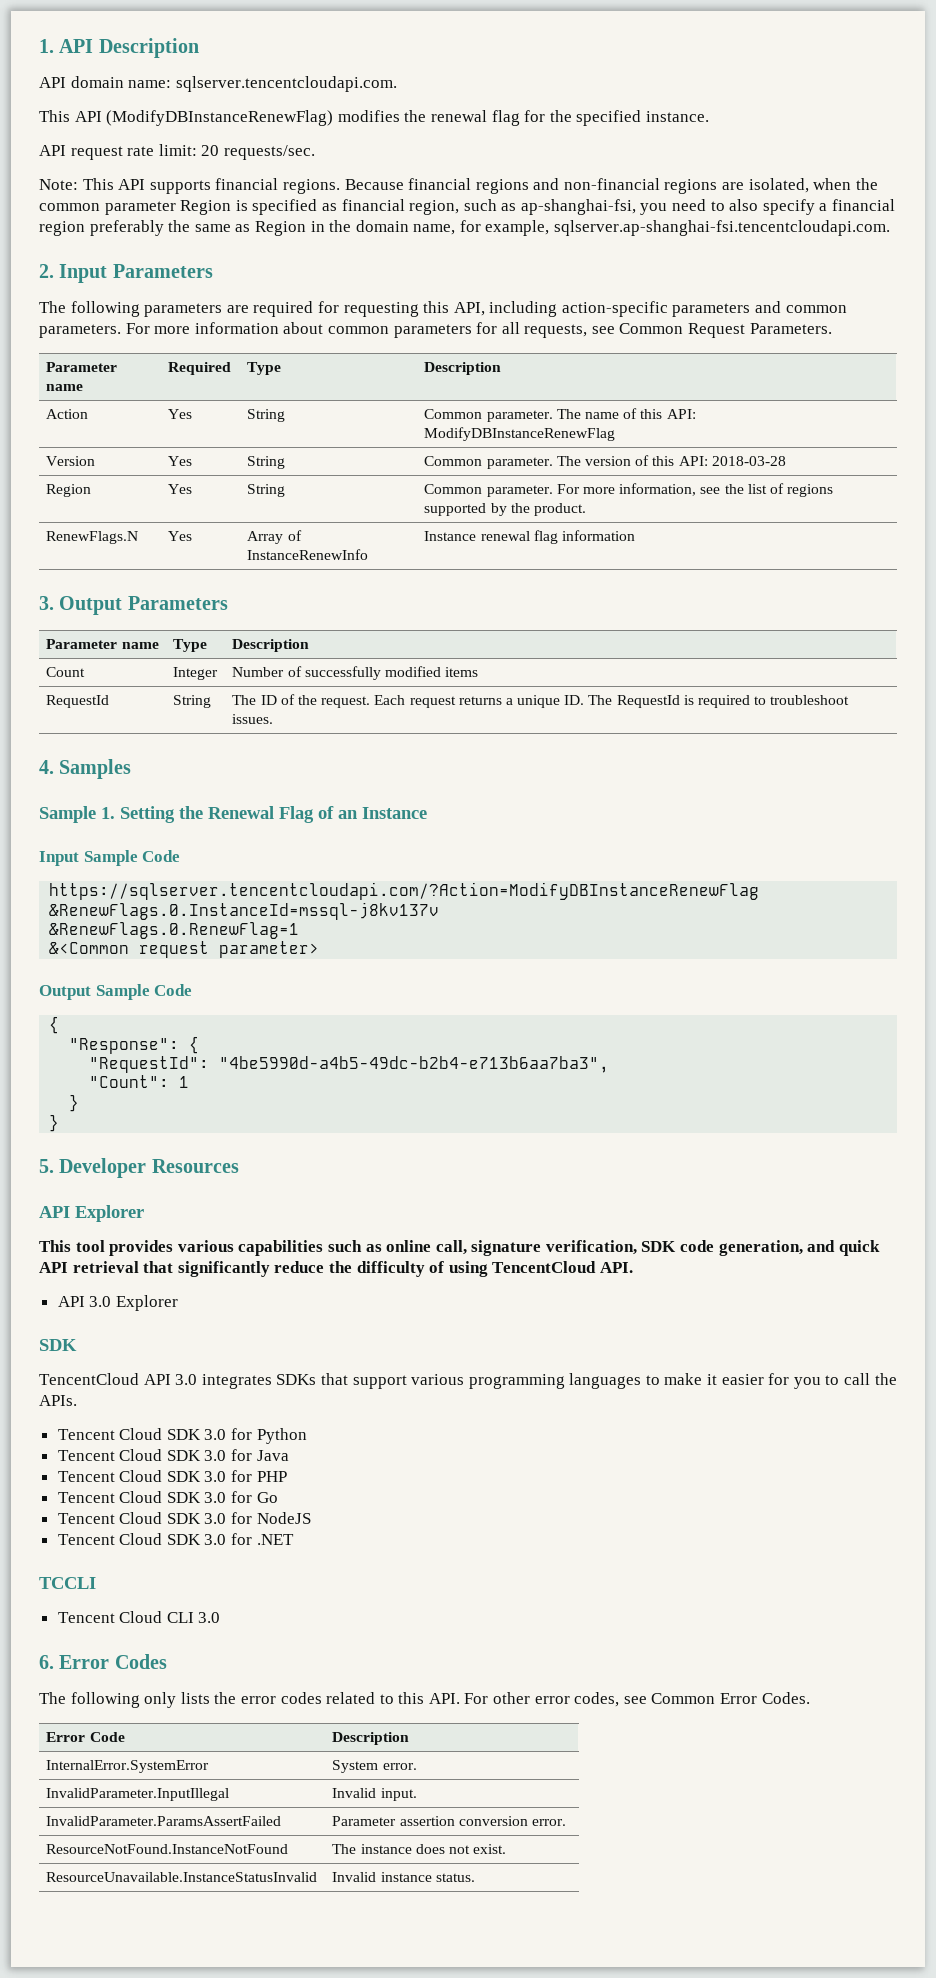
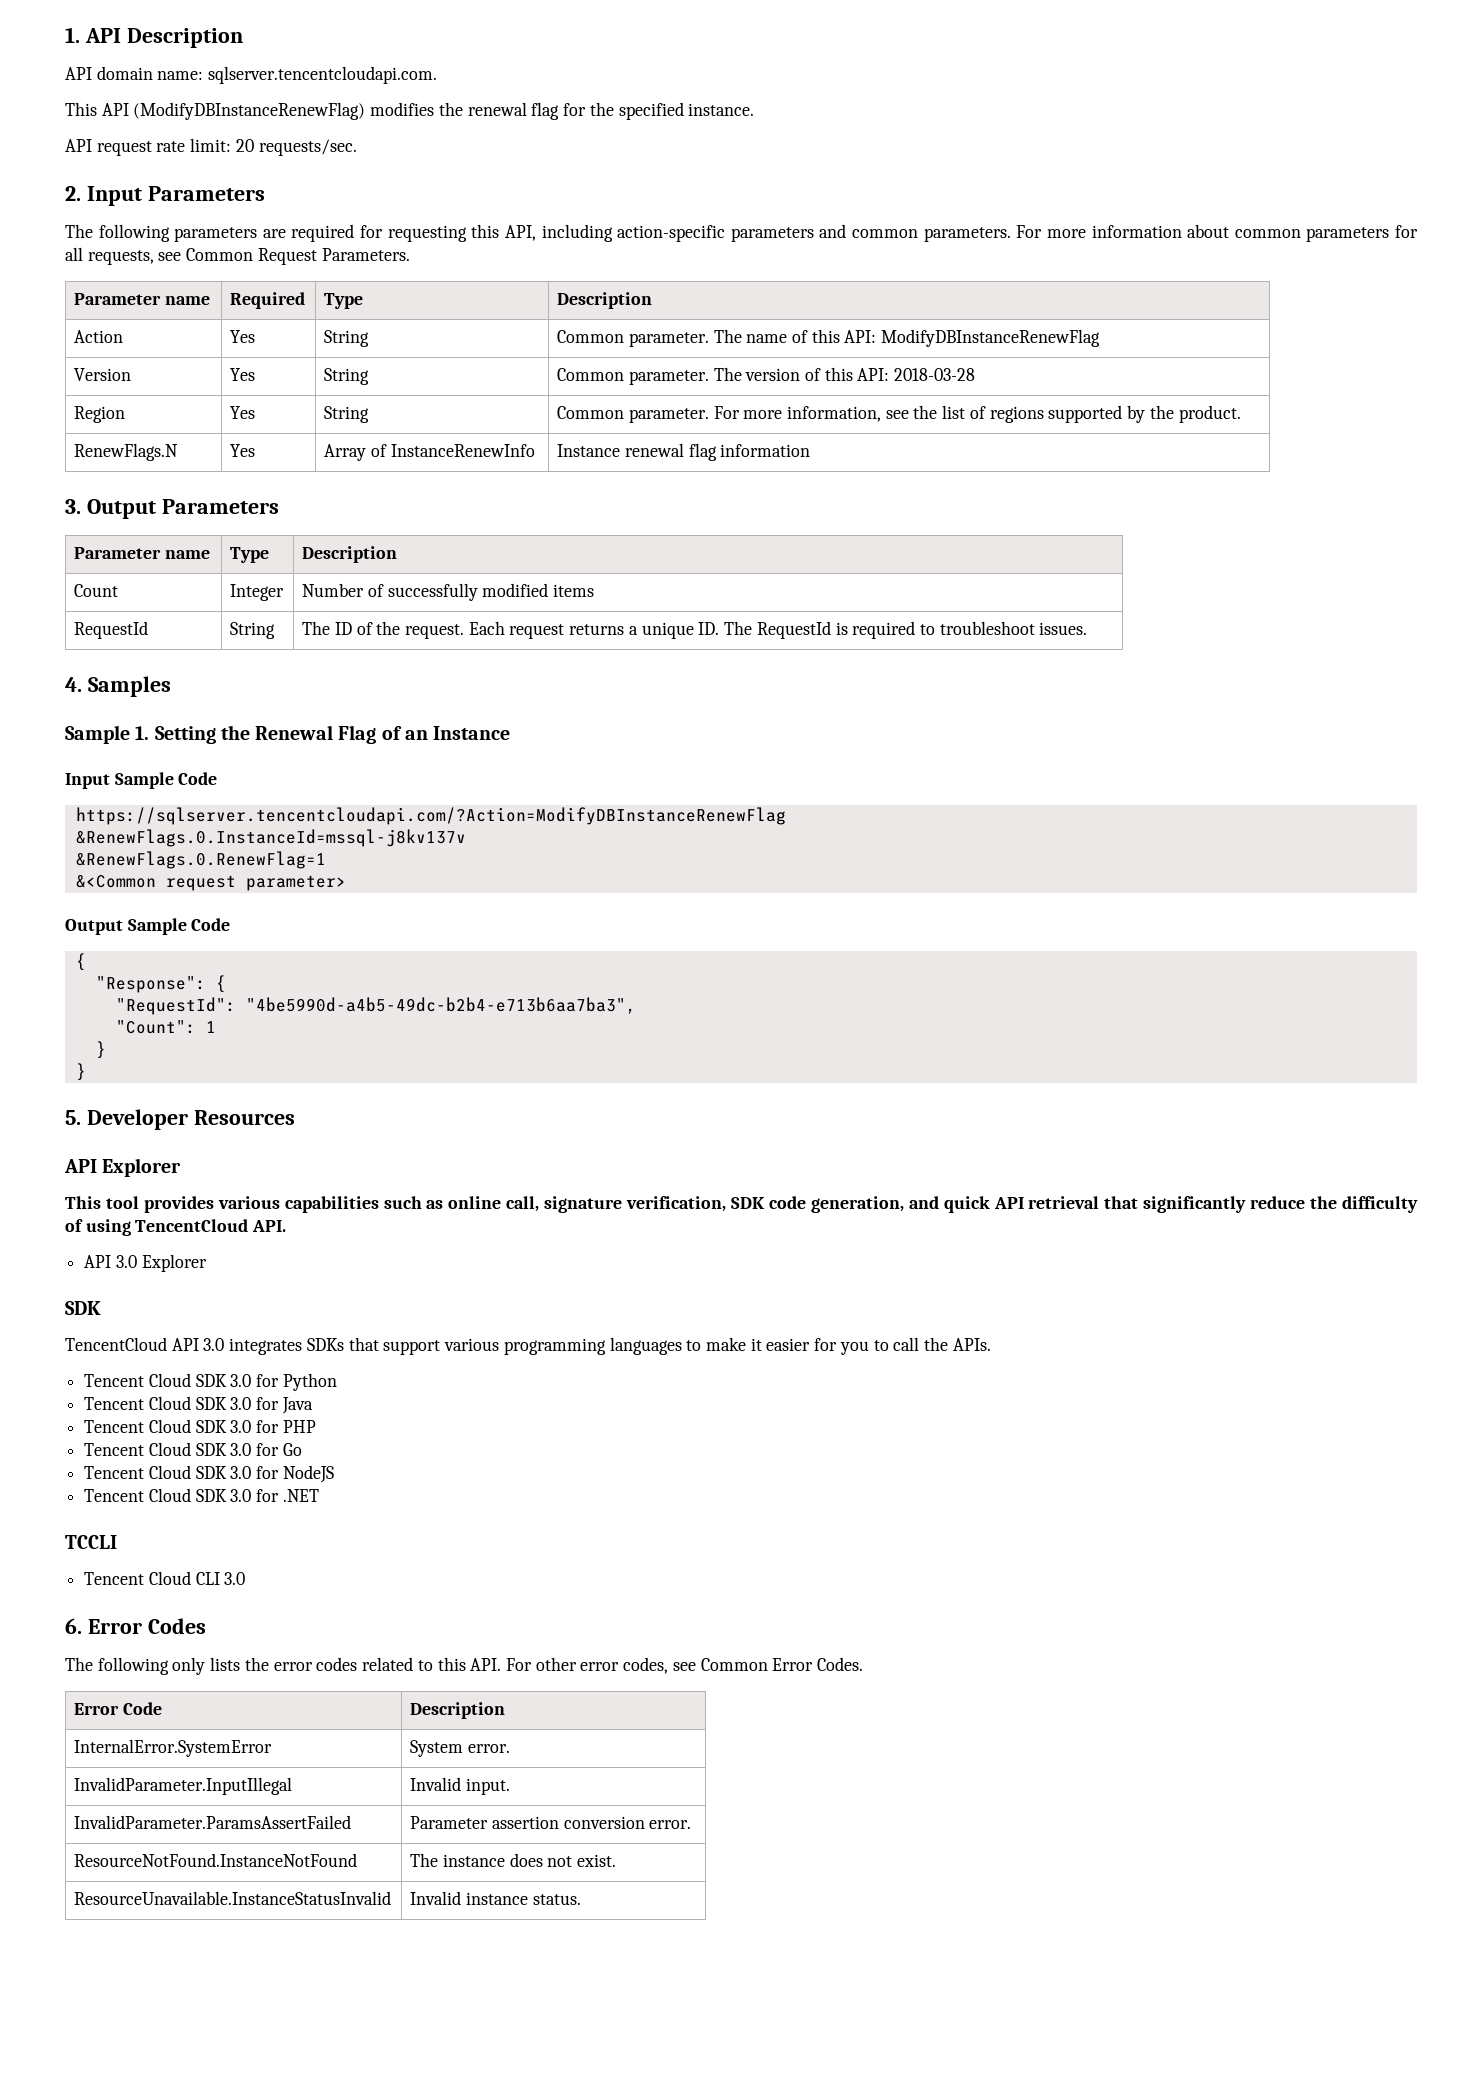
[39,178,878,194] [39,199,896,215] [39,220,891,236] // Note: This API supports financial regions. Because financial regions and non-financial regions are isolated, when the common parameter Region is specified as financial region, such as ap-shanghai-fsi, you need to also specify a financial region preferably the same as Region in the domain name, for example, sqlserver.ap-shanghai-fsi.tencentcloudapi.com. -> (357, 147) none

